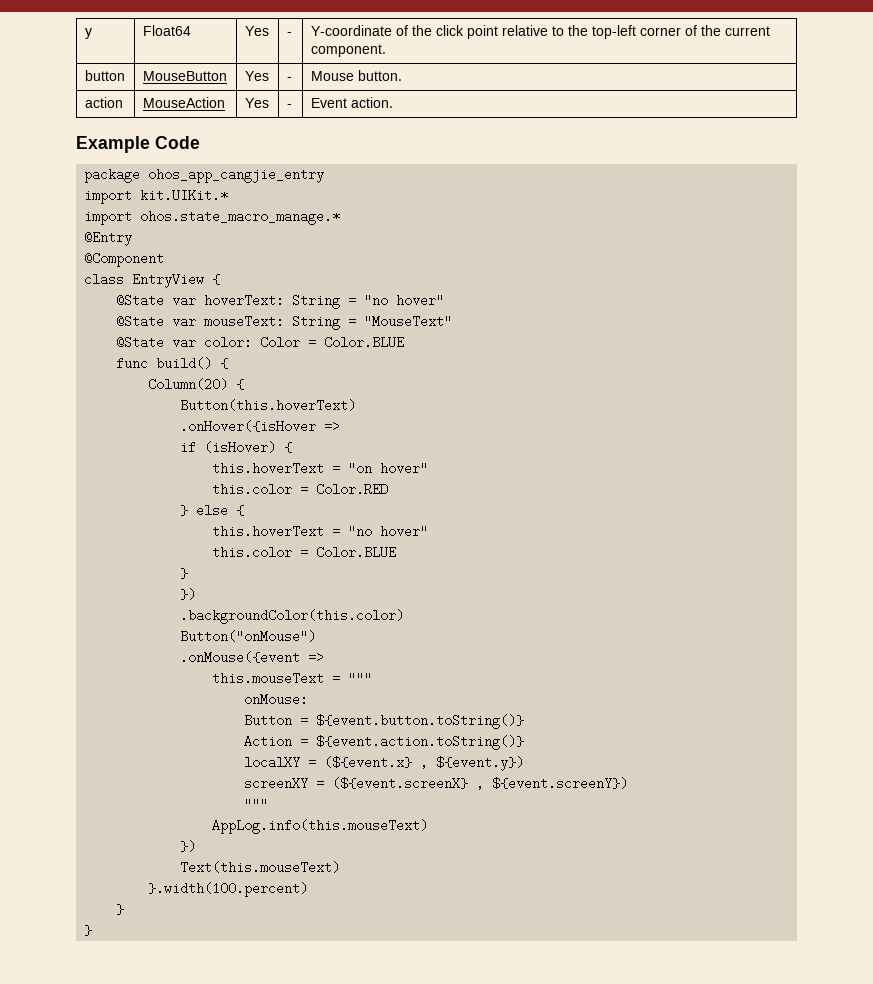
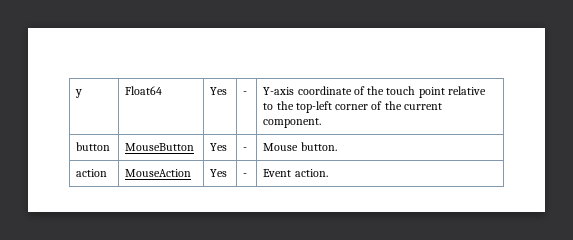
[310,25,464,36] Y-coordinate of the click -> [263,86,416,95] Y-axis coordinate of the touch
[76,136,200,153] [84,168,325,183] [84,189,229,204] [84,210,341,225] [84,231,133,246] [84,252,165,267] [84,273,221,288] [116,294,445,309] [116,315,453,330] [116,336,405,349] [116,357,229,370] [148,378,245,391] [180,399,357,412] [180,420,341,433] [180,441,293,454] [212,462,429,475] [212,483,389,496] [180,504,245,517] [212,525,429,538] [212,546,397,559] [180,568,189,579] [180,588,197,601] [180,609,405,624] [180,630,317,643] [180,651,325,664] [212,672,373,685] [244,693,309,706] [244,714,525,729] [244,735,525,750] [244,756,525,771] [244,777,629,790] [244,798,269,811] [212,819,429,834] [180,840,197,853] [180,861,341,874] [148,882,309,897] [116,904,125,915] [84,925,93,936] // Example Code // package ohos_app_cangjie_entry // import kit.UIKit.* // import ohos.state_macro_manage.* // @Entry // @Component // class EntryView { // @State var hoverText: String = "no hover" // @State var mouseText: String = "MouseText" // @State var color: Color = Color.BLUE // func build() { // Column(20) { // Button(this.hoverText) // .onHover({isHover => // if (isHover) { // this.hoverText = "on hover" // this.color = Color.RED // } else { // this.hoverText = "no hover" // this.color = Color.BLUE // } // }) // .backgroundColor(this.color) // Button("onMouse") // .onMouse({event => // this.mouseText = """ // onMouse: // Button = ${event.button.toString()} // Action = ${event.action.toString()} // localXY = (${event.x} , ${event.y}) // screenXY = (${event.screenX} , ${event.screenY}) // """ // AppLog.info(this.mouseText) // }) // Text(this.mouseText) // }.width(100.percent) // } // } -> (328, 173) none

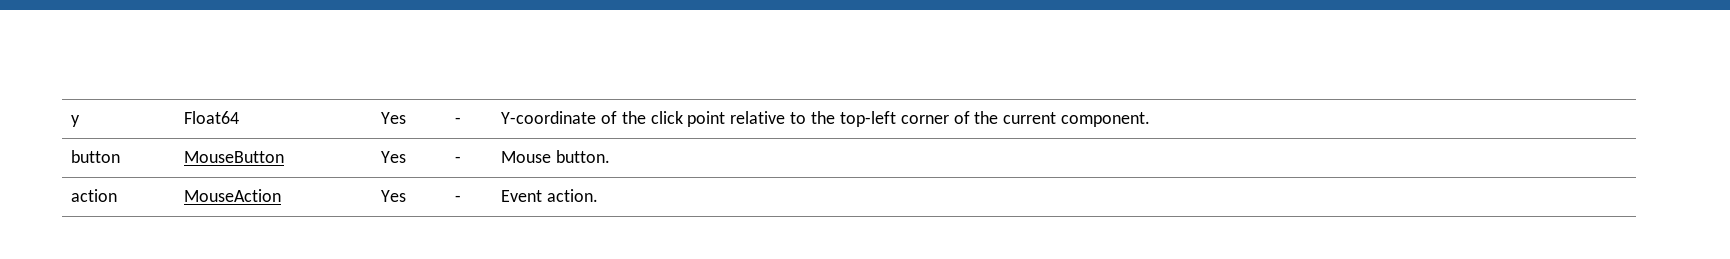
[263,86,416,95] Y-axis coordinate of the touch -> [501,111,683,124] Y-coordinate of the click

